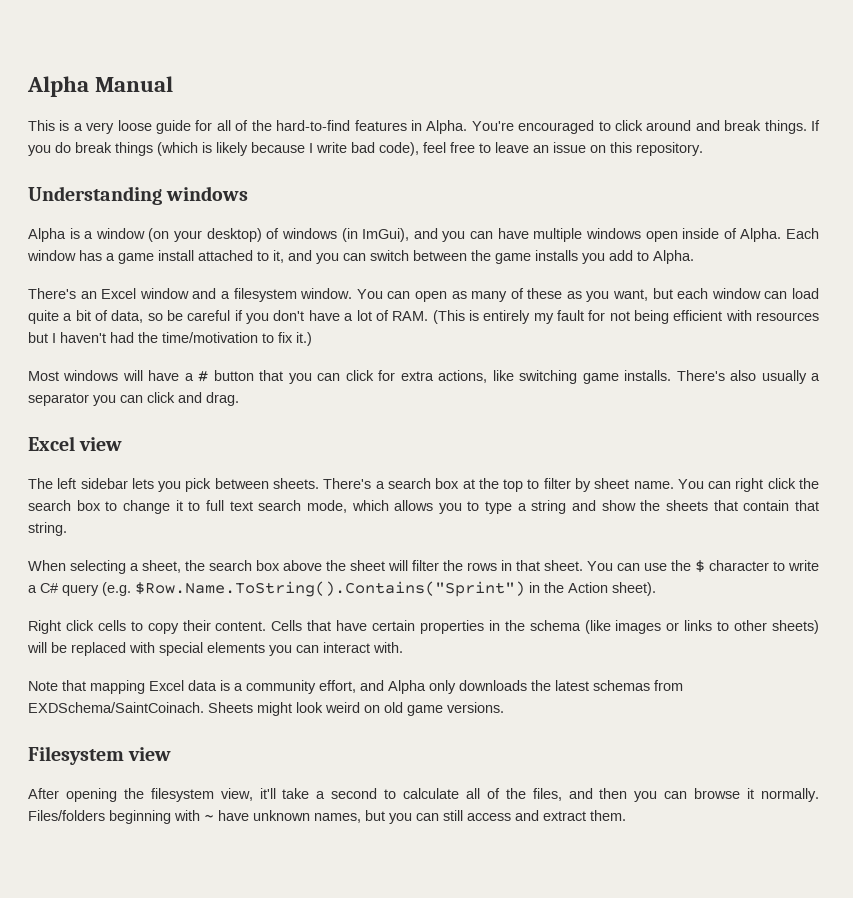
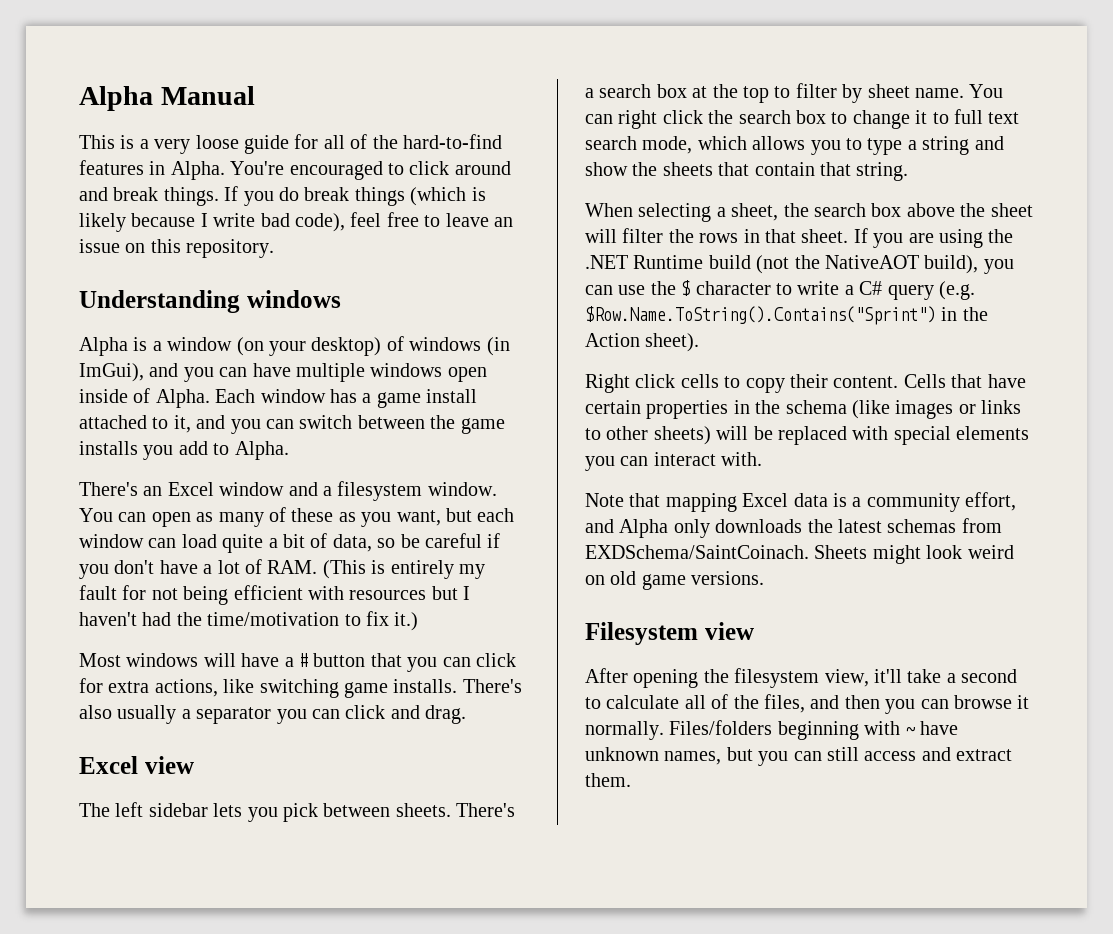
[587,561,613,571] You -> [853,228,1014,248] [585,255,1014,274] If you are using the .NET Runtime build (not the NativeAOT build), you

